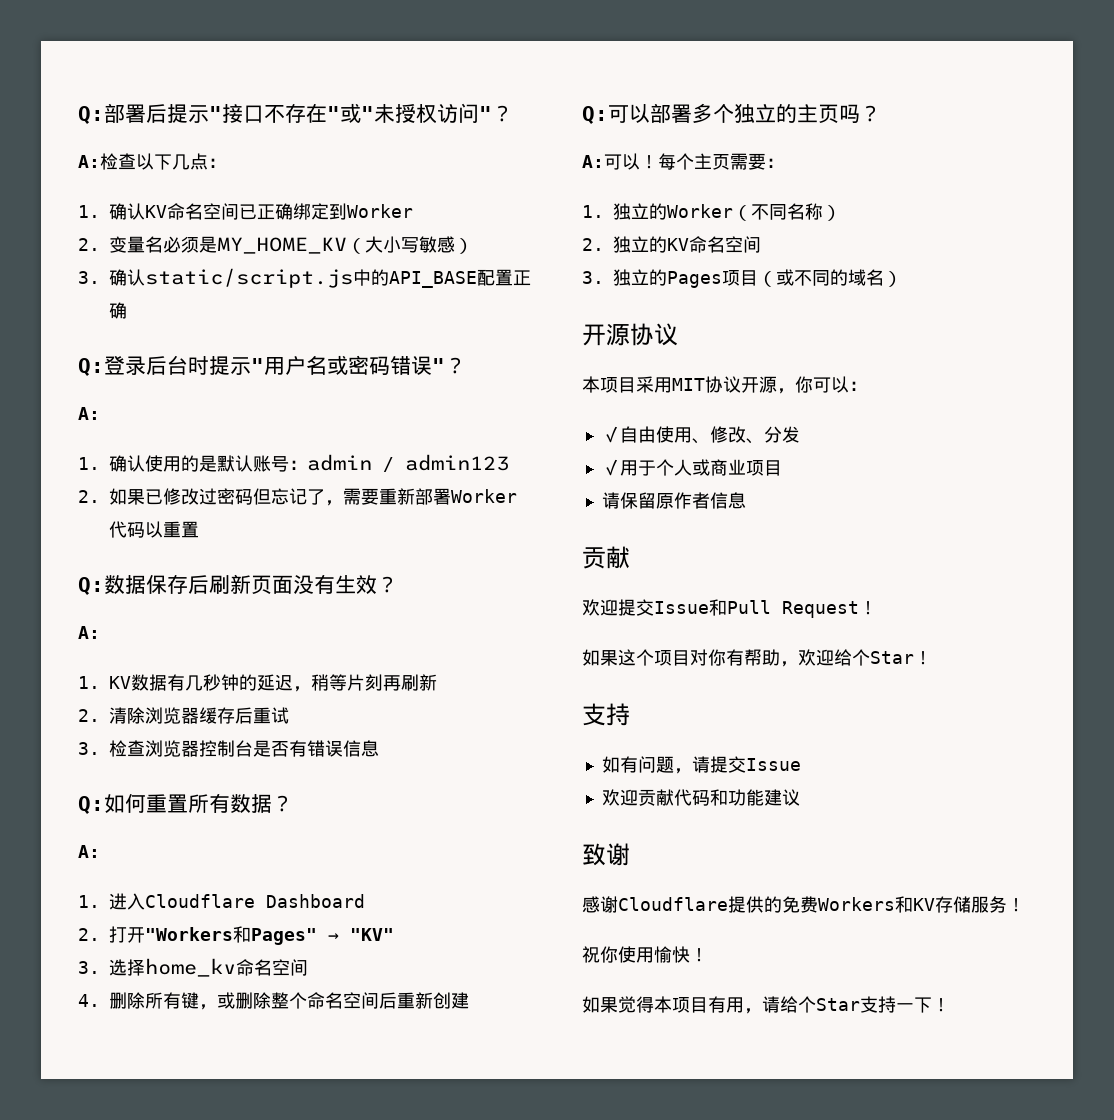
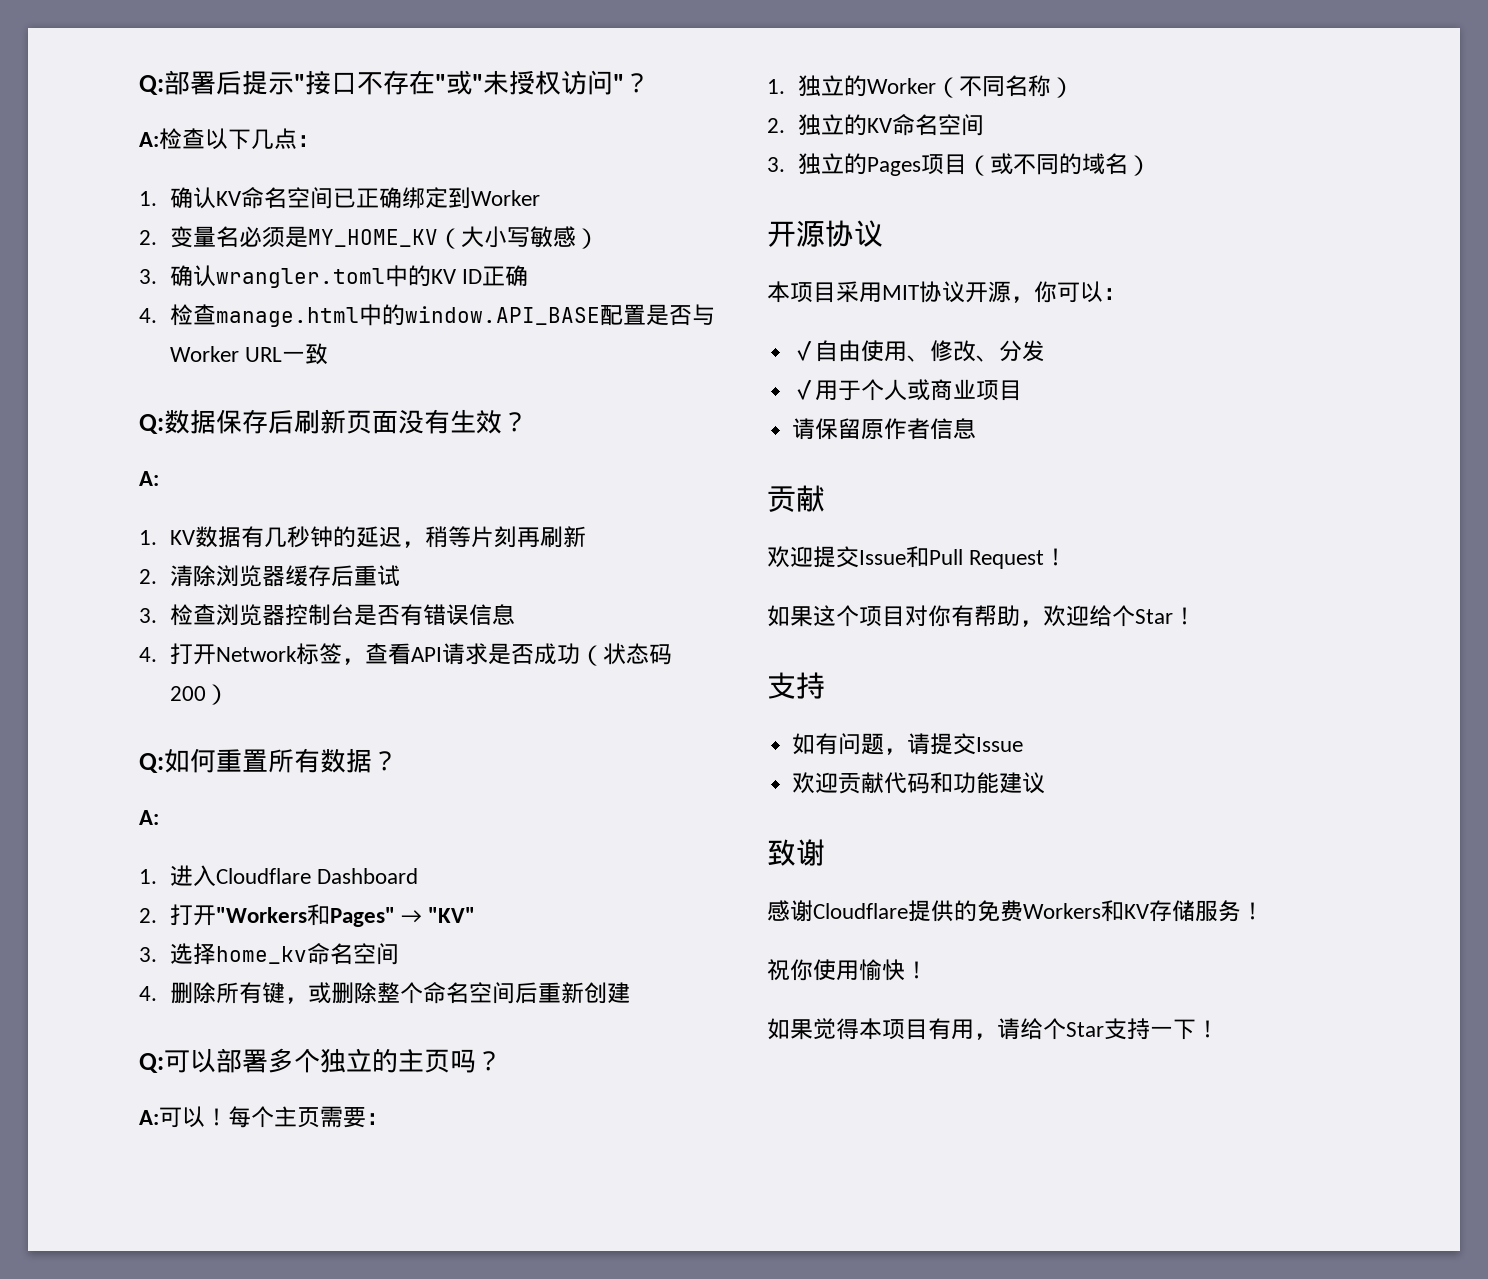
[145,268,531,288] [109,302,127,319] [78,355,466,376] [78,407,100,420] [78,454,509,472] [78,488,517,506] [109,521,199,538] static/script.js中的API_BASE配置正确 // Q:登录后台时提示"用户名或密码错误"？ // A: // 1.确认使用的是默认账号：admin / admin123 // 2.如果已修改过密码但忘记了，需要重新部署Worker代码以重置 -> [215,265,529,288] [139,304,715,327] [169,343,329,365] wrangler.toml中的KV ID正确 // 4.检查manage.html中的window.API_BASE配置是否与Worker URL一致
(379, 748) none -> [139,643,672,666] [169,684,229,705] // 4.打开Network标签，查看API请求是否成功（状态码200）

